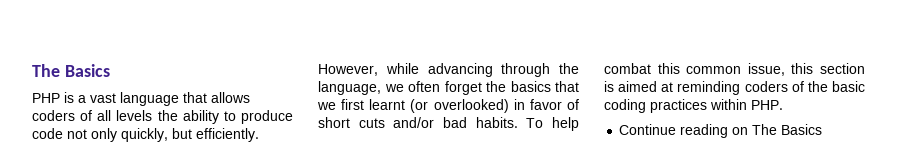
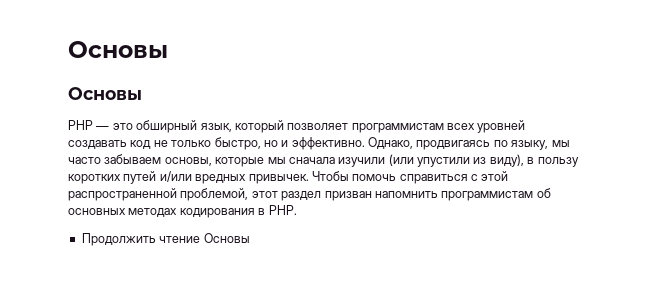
[32,64,110,77] The Basics -> [68,41,168,58] [68,87,142,100] Основы // Основы
[64,92,250,106] [32,110,293,124] [32,128,259,142] [318,63,579,77] [318,81,579,95] [317,99,579,113] [318,117,579,131] [604,63,865,76] [604,81,865,95] [604,99,783,113] [619,124,823,138] is a vast language that allows coders of all levels the ability to produce code not only quickly, but efficiently. However, while advancing through the language, we often forget the basics that we first learnt (or overlooked) in favor of short cuts and/or bad habits. To help combat this common issue, this section is aimed at reminding coders of the basic coding practices within PHP. // Continue reading on The Basics -> [96,120,526,133] [68,137,570,150] [68,154,579,167] [68,171,509,184] [68,188,551,201] [68,205,297,218] [81,233,250,246] — это обширный язык, который позволяет программистам всех уровней создавать код не только быстро, но и эффективно. Однако, продвигаясь по языку, мы часто забываем основы, которые мы сначала изучили (или упустили из виду), в пользу коротких путей и/или вредных привычек. Чтобы помочь справиться с этой распространенной проблемой, этот раздел призван напомнить программистам об основных методах кодирования в PHP. // Продолжить чтение Основы

